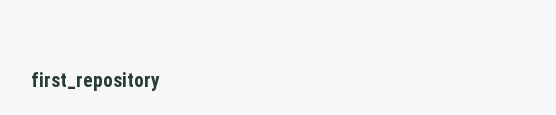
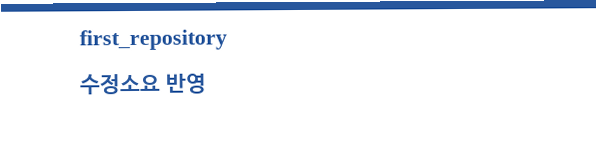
(160, 81) none -> [79,73,207,96] // 수정소요 반영

